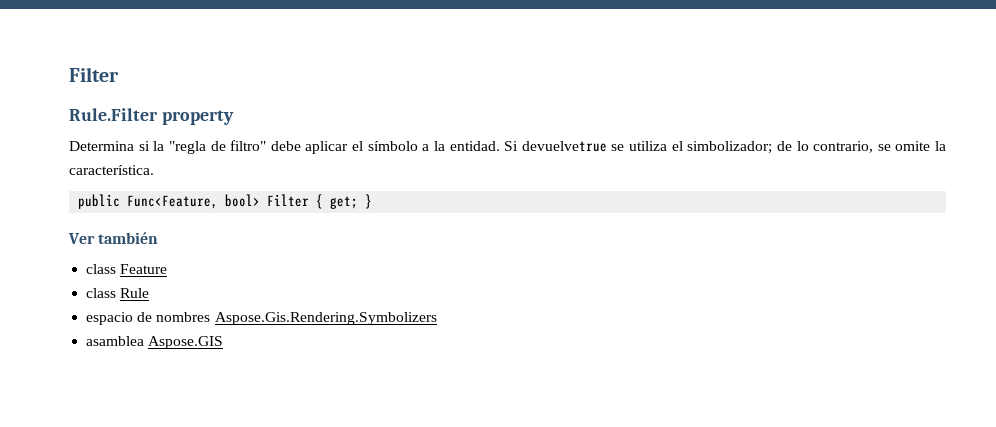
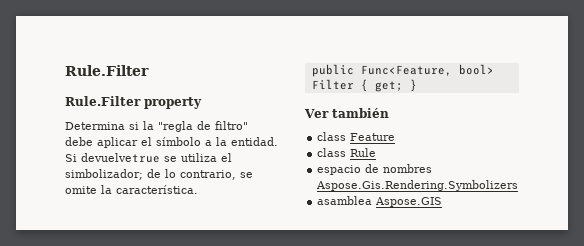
[69,67,119,82] Filter -> [65,65,149,76] Rule.Filter

